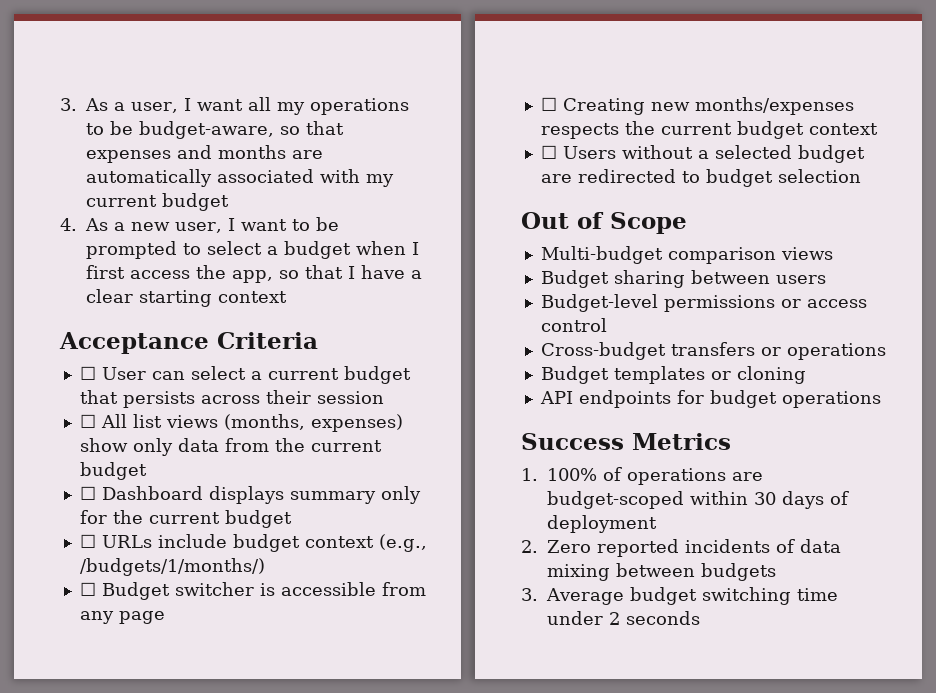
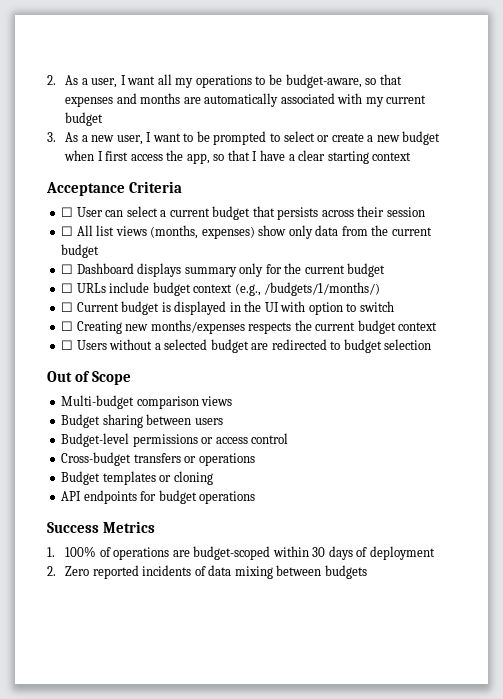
[60,98,77,111] 3. -> [47,75,56,85] 2.
[60,218,77,231] 4. -> [47,132,56,142] 3.
[267,246,278,255] a -> [317,133,400,142] or create a new
[101,582,426,600] [79,611,165,624] Budget switcher is accessible from any page -> [76,301,394,315] Current budget is displayed in the UI with option to switch
[521,587,838,605] [547,611,700,625] // 3. Average budget switching time under 2 seconds -> (367, 572) none

